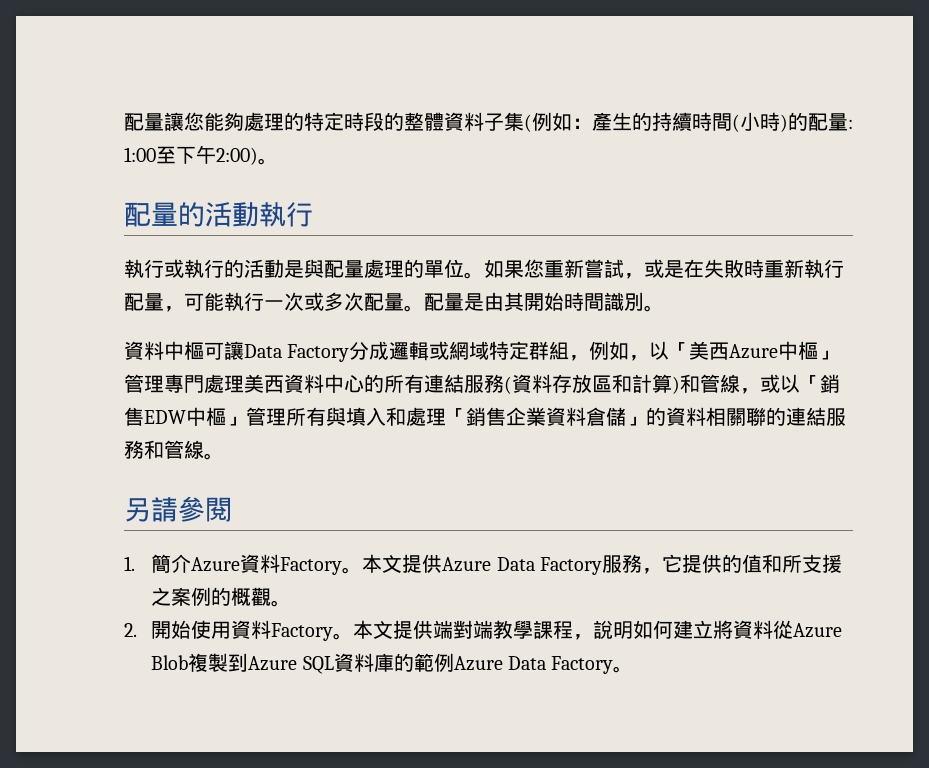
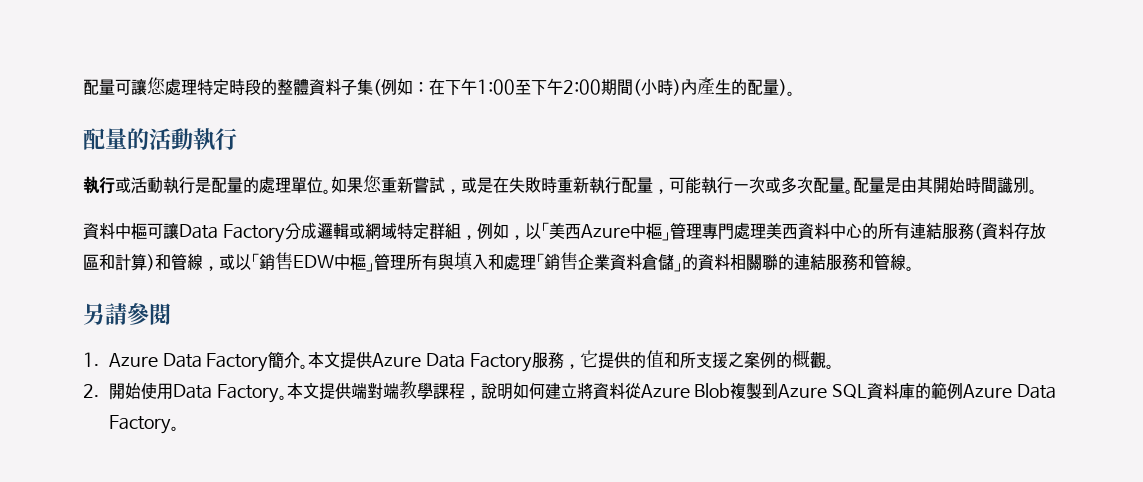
[124,112,304,131] 配量讓您能夠處理的 -> [83,77,197,96] 配量可讓您處理
[592,112,853,132] [124,145,258,165] 產生的持續時間(小時)的配量: 1:00至下午2:00) -> [429,77,787,96] 在下午1:00至下午2:00期間(小時)內產生的配量)
[184,259,424,278] 執行的活動是與配量處理的 -> [131,176,291,194] 活動執行是配量的處理
[151,554,343,575] 簡介Azure資料Factory -> [108,351,301,372] Azure Data Factory簡介
[231,620,272,639] 資料 -> [172,384,212,399] Data

